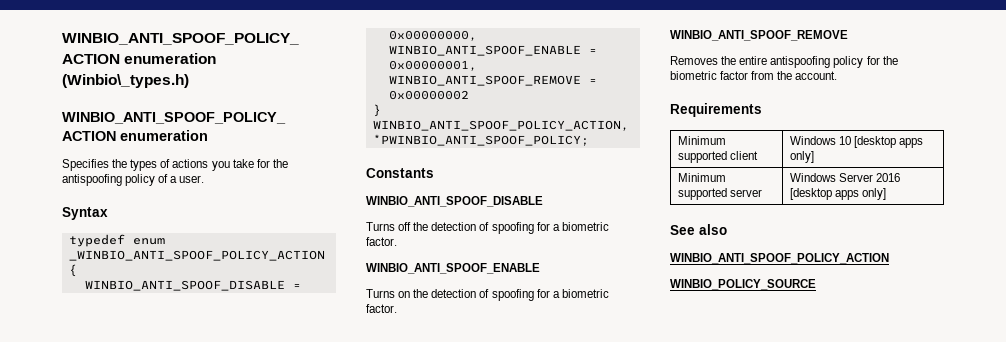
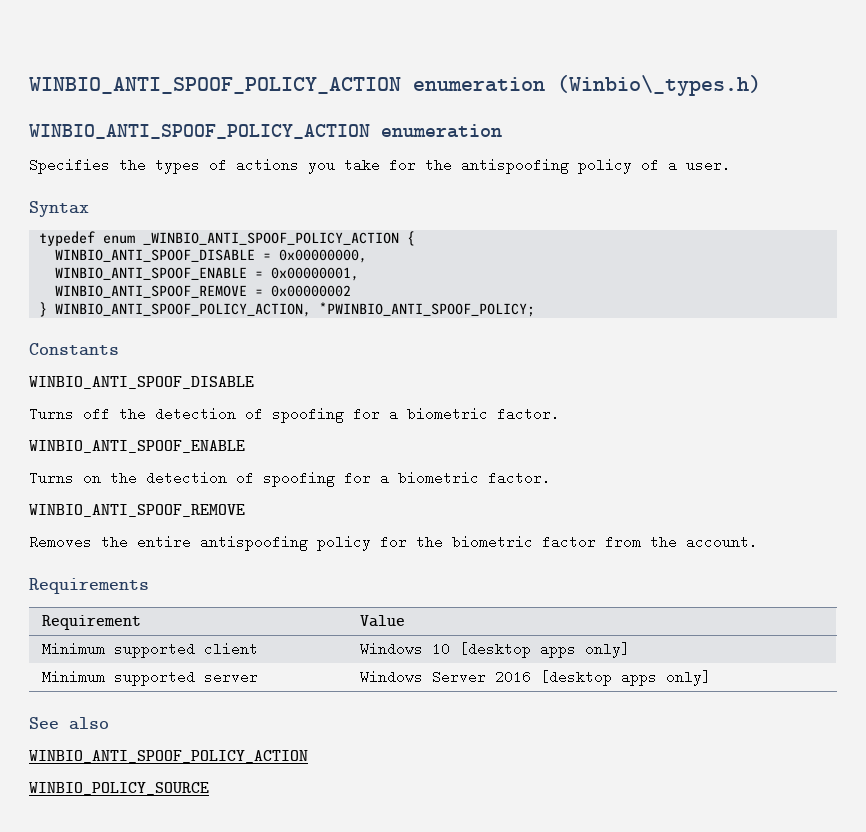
(762, 110) none -> [41,615,141,630] [359,615,405,627] // Requirement | Value

